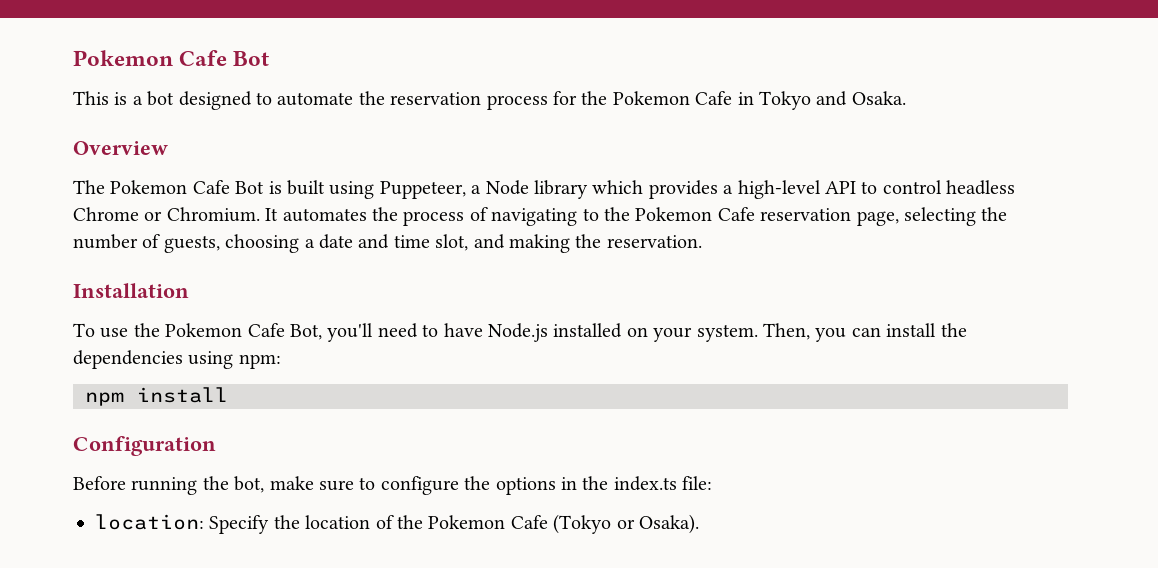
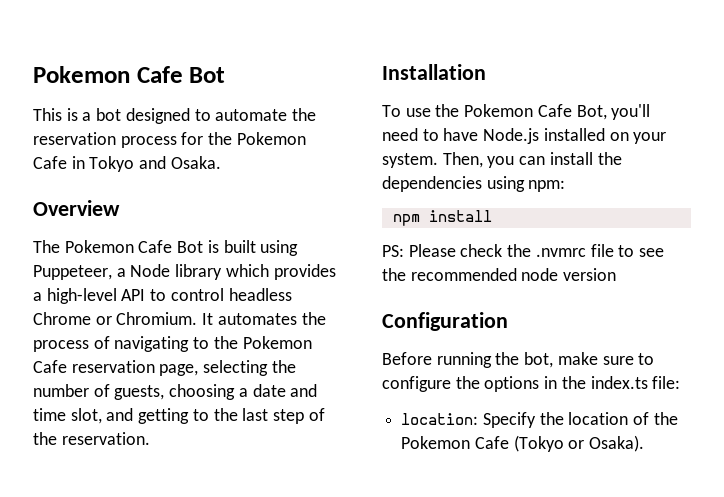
[508,234,570,253] making -> [138,408,325,424] getting to the last step of
(228, 395) none -> [382,244,665,257] [382,268,617,281] // PS: Please check the .nvmrc file to see the recommended node version

